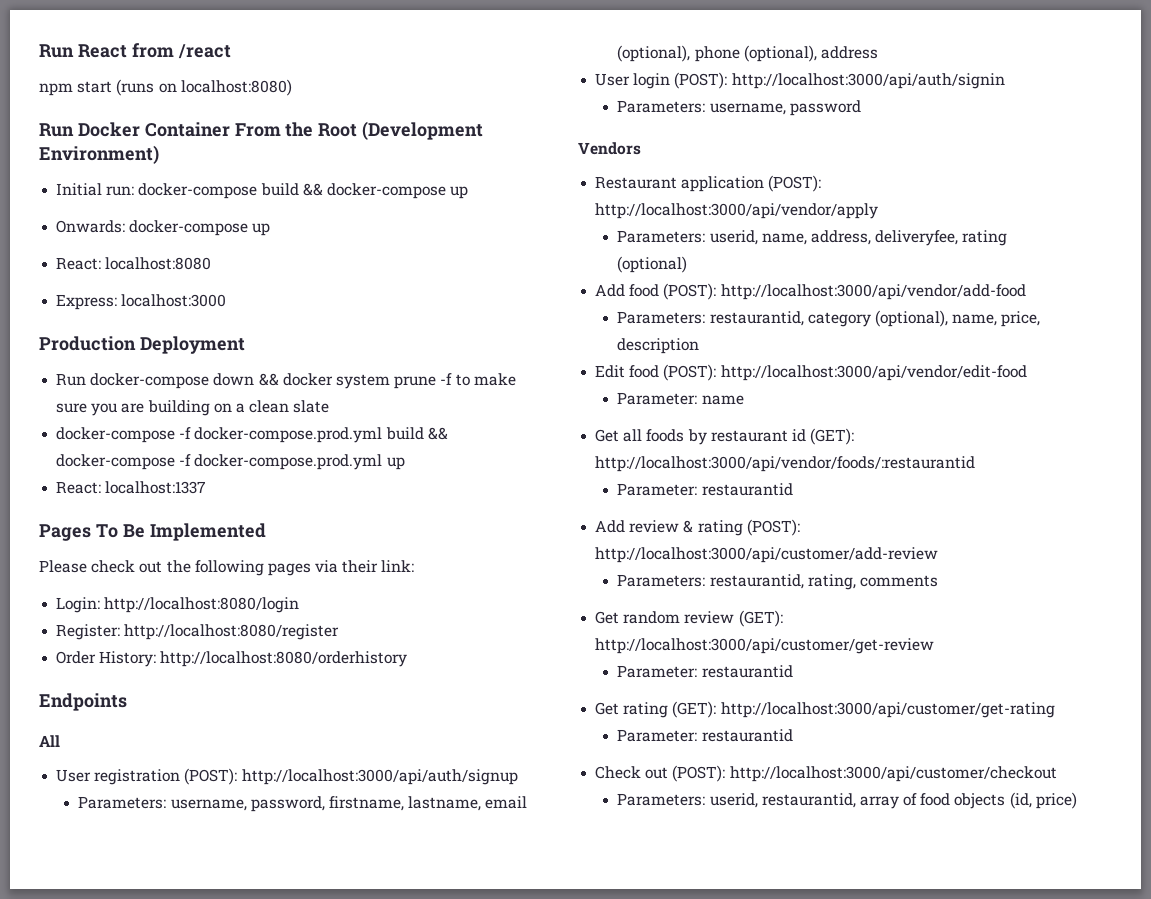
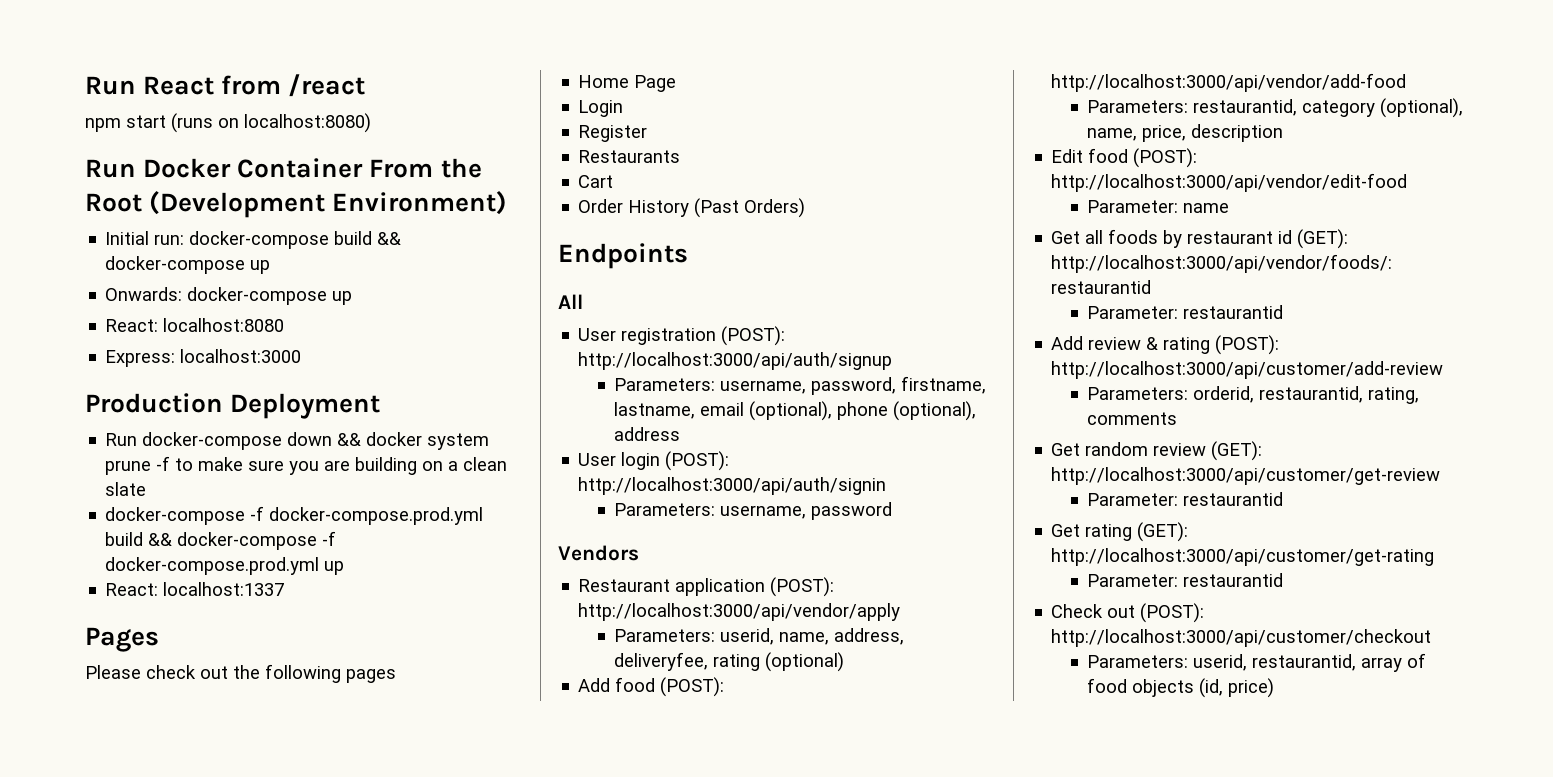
[95,523,266,541] To Be Implemented -> (159, 639) none
[315,560,415,573] [56,597,300,613] [56,624,340,640] [56,651,408,667] via their link: // Login: http://localhost:8080/login // Register: http://localhost:8080/register // Order History: http://localhost:8080/orderhistory -> [578,75,677,92] [578,100,624,117] [578,125,648,142] [578,150,681,163] [578,175,614,188] [578,198,806,218] // Home Page // Login // Register // Restaurants // Cart // Order History (Past Orders)
(706, 580) none -> [1193,386,1255,403] orderid,

